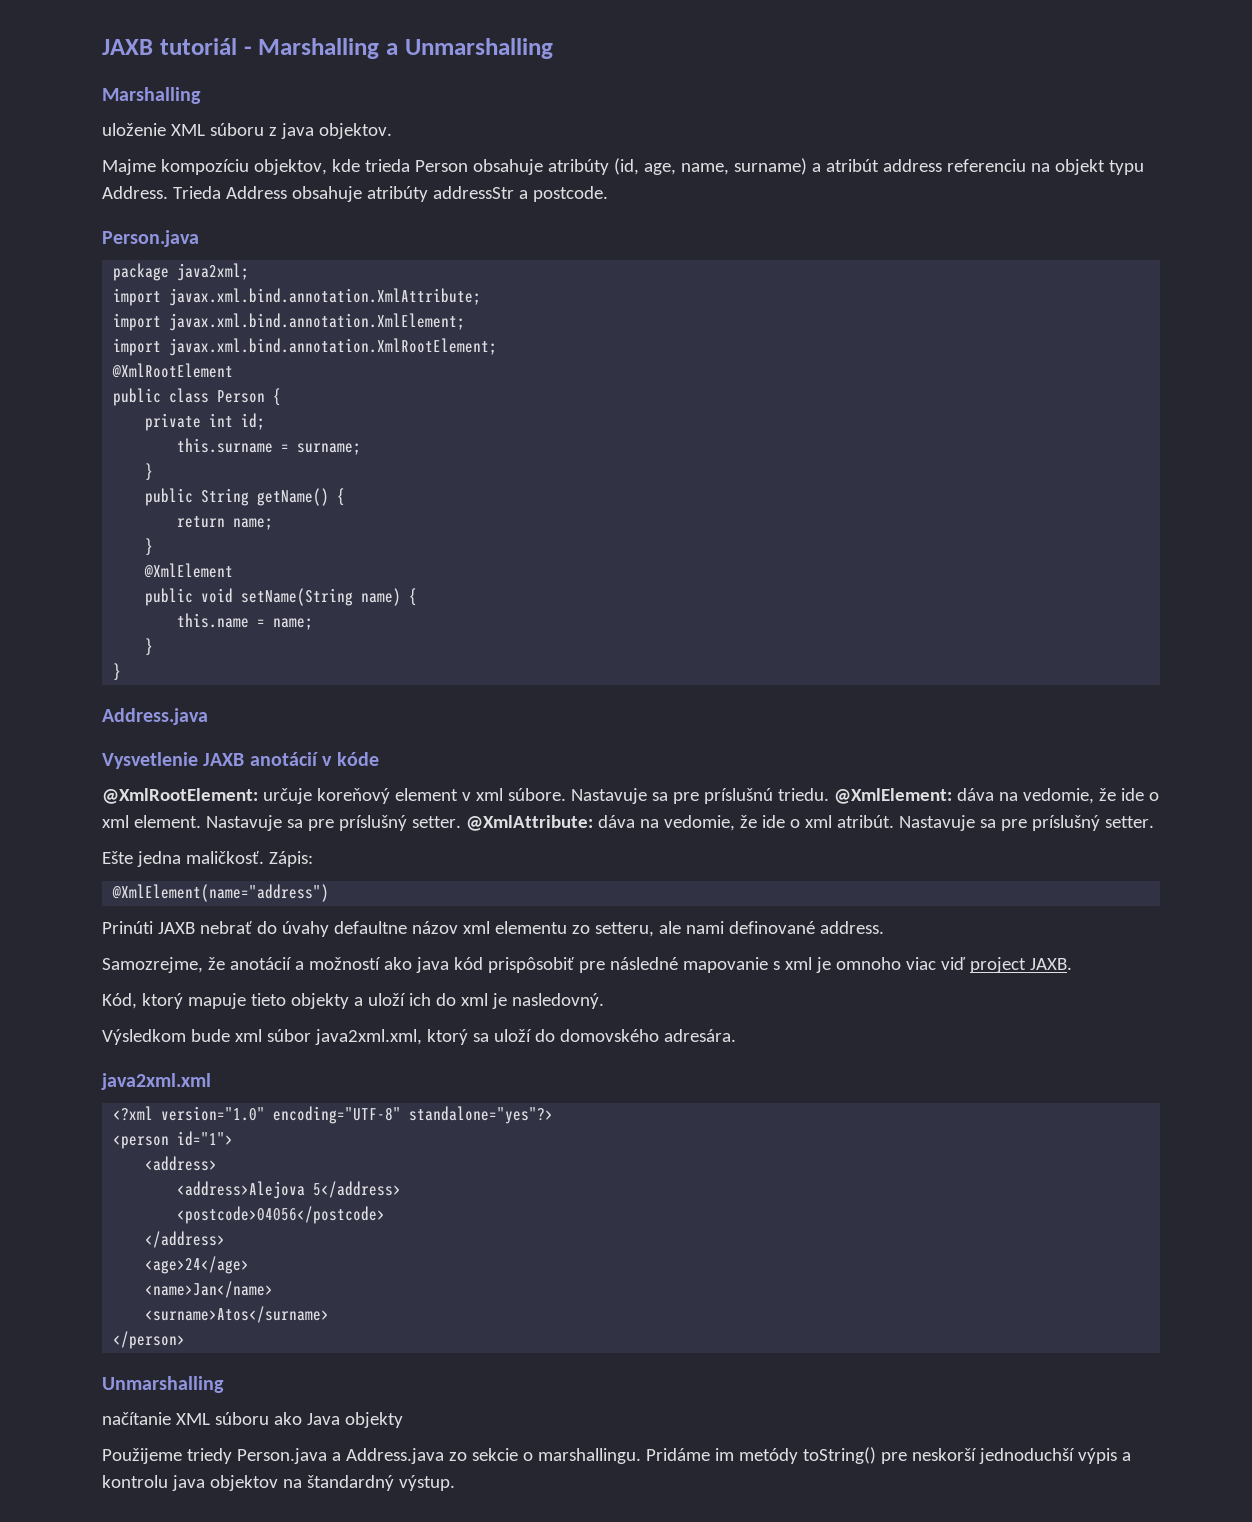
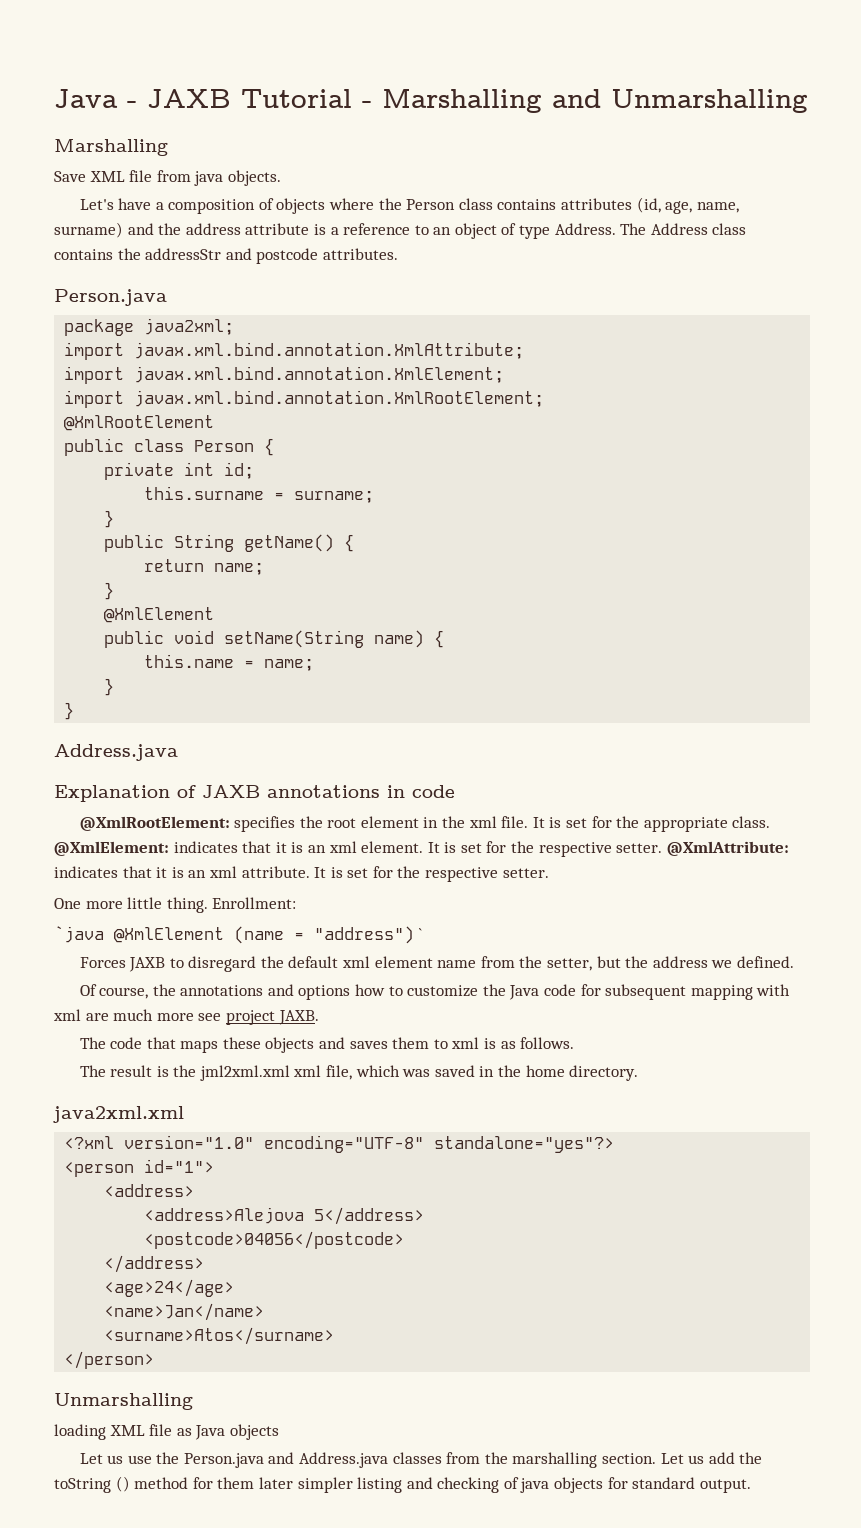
[102,38,237,55] JAXB tutoriál -> [54,89,352,108] Java - JAXB Tutorial
[386,43,398,55] a -> [552,89,601,108] and
[102,123,392,139] [102,158,1144,175] [102,186,608,202] uloženie XML súboru z java objektov. // Majme kompozíciu objektov, kde trieda Person obsahuje atribúty (id, age, name, surname) a atribút address referenciu na objekt typu Address. Trieda Address obsahuje atribúty addressStr a postcode. -> [54,170,281,186] [79,197,739,214] [54,222,747,239] [54,248,398,264] Save XML file from java objects. // Let's have a composition of objects where the Person class contains attributes (id, age, name, surname) and the address attribute is a reference to an object of type Address. The Address class contains the addressStr and postcode attributes.
[102,752,379,769] [102,788,1159,804] [102,815,1154,831] [102,851,313,867] [112,884,330,902] [102,921,884,937] [102,957,1072,973] [102,993,604,1009] [102,1029,736,1045] Vysvetlenie JAXB anotácií v kóde // @XmlRootElement: určuje koreňový element v xml súbore. Nastavuje sa pre príslušnú triedu. @XmlElement: dáva na vedomie, že ide o xml element. Nastavuje sa pre príslušný setter. @XmlAttribute: dáva na vedomie, že ide o xml atribút. Nastavuje sa pre príslušný setter. // Ešte jedna maličkosť. Zápis: // @XmlElement(name="address") // Prinúti JAXB nebrať do úvahy defaultne názov xml elementu zo setteru, ale nami definované address. // Samozrejme, že anotácií a možností ako java kód prispôsobiť pre následné mapovanie s xml je omnoho viac viď project JAXB. // Kód, ktorý mapuje tieto objekty a uloží ich do xml je nasledovný. // Výsledkom bude xml súbor java2xml.xml, ktorý sa uloží do domovského adresára. -> [54,785,455,802] [79,816,771,832] [54,841,789,857] [54,866,549,882] [54,897,297,913] [54,926,422,944] [79,956,794,972] [79,984,791,1000] [53,1009,319,1025] [79,1037,575,1053] [79,1065,639,1081] Explanation of JAXB annotations in code // @XmlRootElement: specifies the root element in the xml file. It is set for the appropriate class. @XmlElement: indicates that it is an xml element. It is set for the respective setter. @XmlAttribute: indicates that it is an xml attribute. It is set for the respective setter. // One more little thing. Enrollment: // `java @XmlElement (name = "address") ` // Forces JAXB to disregard the default xml element name from the setter, but the address we defined. // Of course, the annotations and options how to customize the Java code for subsequent mapping with xml are much more see project JAXB. // The code that maps these objects and saves them to xml is as follows. // The result is the jml2xml.xml xml file, which was saved in the home directory.
[102,1412,403,1428] [102,1447,1131,1464] [102,1475,455,1491] načítanie XML súboru ako Java objekty // Použijeme triedy Person.java a Address.java zo sekcie o marshallingu. Pridáme im metódy toString() pre neskorší jednoduchší výpis a kontrolu java objektov na štandardný výstup. -> [54,1424,279,1440] [79,1452,763,1468] [54,1476,751,1493] loading XML file as Java objects // Let us use the Person.java and Address.java classes from the marshalling section. Let us add the toString () method for them later simpler listing and checking of java objects for standard output.

